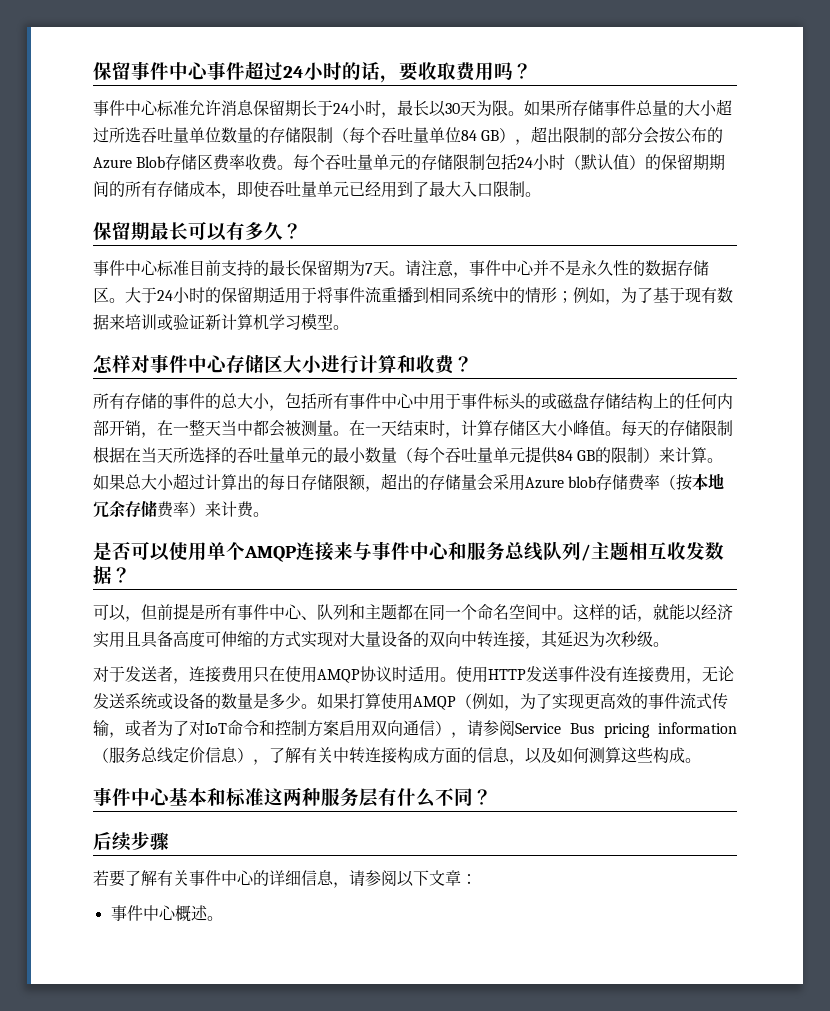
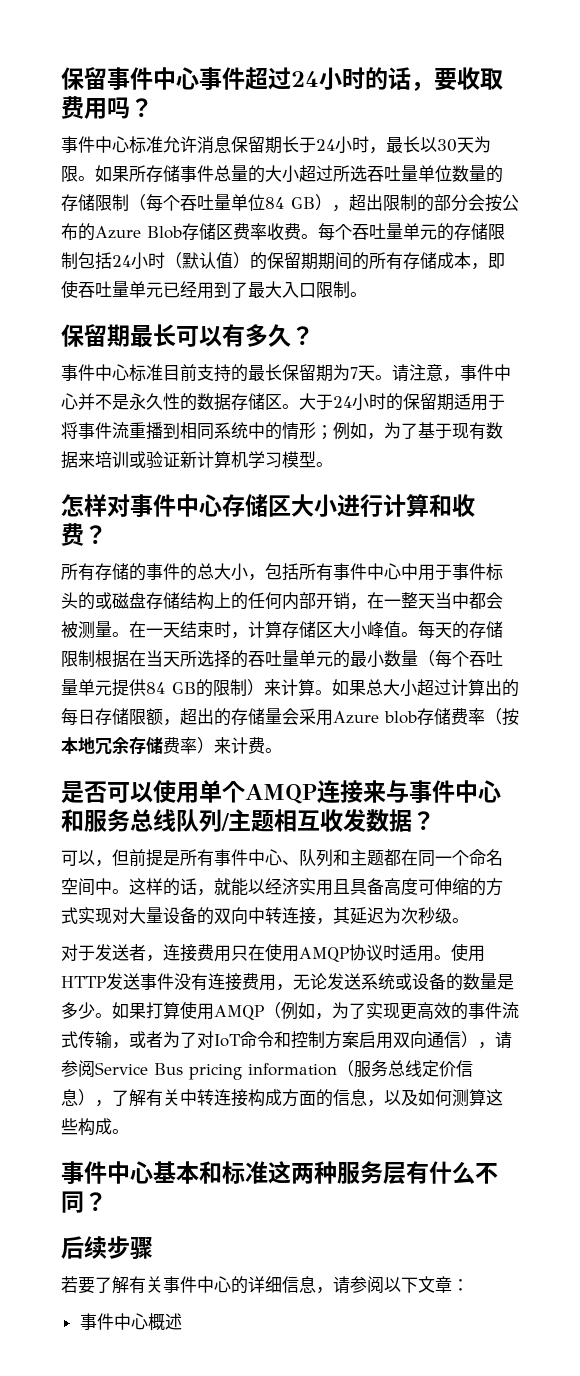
[206,916,223,921] 。 -> (182, 1321) none

